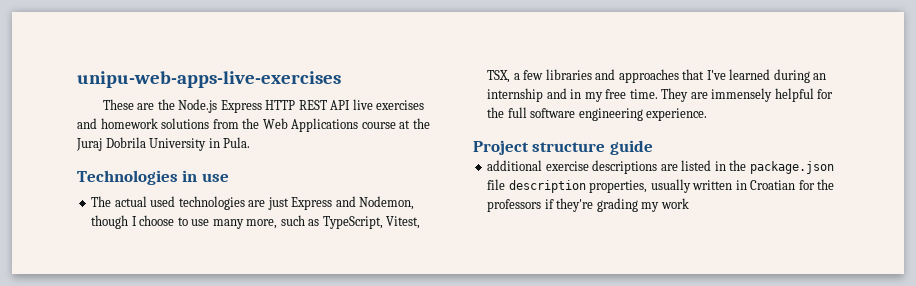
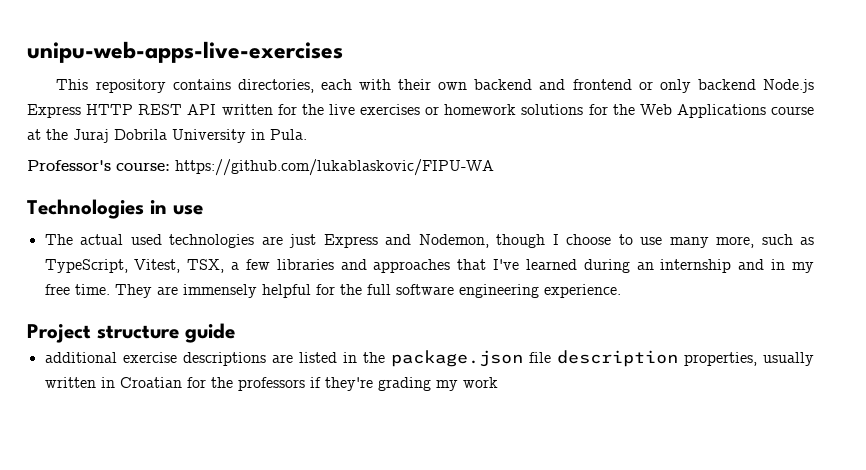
[102,99,175,110] These are the -> [56,79,756,93] This repository contains directories, each with their own backend and frontend or only backend
(351, 105) none -> [221,104,324,115] written for the
[77,118,97,129] and -> [425,106,440,115] or
[212,119,239,129] from -> [588,104,608,115] for
(251, 142) none -> [27,159,494,176] // Professor's course: https://github.com/lukablaskovic/FIPU-WA

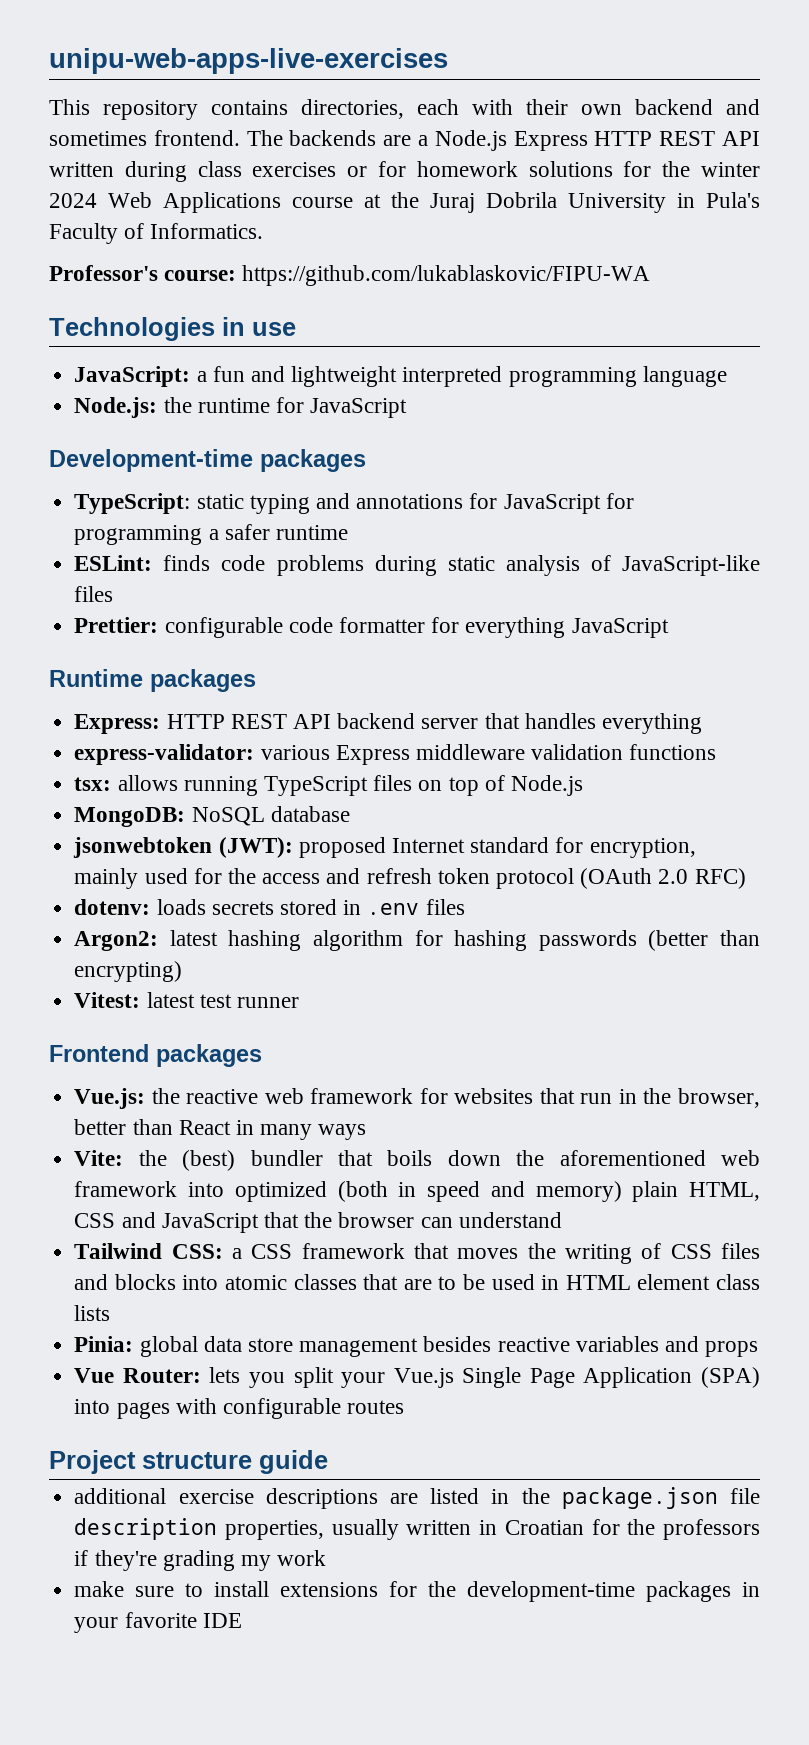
[572,79,756,93] frontend or only backend -> [49,130,429,146] sometimes frontend. The backends are a
[277,104,355,115] for the live -> [124,161,242,182] during class
(440, 110) none -> [378,161,407,177] for
(635, 109) none -> [701,162,760,177] [49,193,97,208] winter 2024
[270,129,307,140] Pula. -> [706,192,760,208] [49,223,264,244] Pula's Faculty of Informatics.
[44,234,814,248] [44,259,814,273] [44,284,621,298] The actual used technologies are just Express and Nodemon, though I choose to use many more, such as TypeScript, Vitest, TSX, a few libraries and approaches that I've learned during an internship and in my free time. They are immensely helpful for the full software engineering experience. -> [74,366,727,387] [74,397,408,418] [49,449,366,472] [74,493,634,514] [74,524,348,545] [74,555,760,576] [74,586,114,602] [74,617,669,638] [49,669,256,692] [74,713,702,734] [74,744,717,765] [74,775,583,796] [74,806,350,827] [73,837,696,858] [74,868,746,889] [74,899,465,915] [74,930,760,951] [74,961,183,982] [74,992,299,1008] [49,1044,262,1067] [74,1088,760,1109] [74,1119,367,1140] [74,1150,760,1171] [74,1181,760,1202] [74,1212,562,1233] [74,1243,760,1264] [74,1274,761,1290] [74,1305,111,1321] [74,1336,759,1357] [74,1367,760,1388] [74,1398,405,1419] JavaScript: a fun and lightweight interpreted programming language // Node.js: the runtime for JavaScript // Development-time packages // TypeScript: static typing and annotations for JavaScript for programming a safer runtime // ESLint: finds code problems during static analysis of JavaScript-like files // Prettier: configurable code formatter for everything JavaScript // Runtime packages // Express: HTTP REST API backend server that handles everything // express-validator: various Express middleware validation functions // tsx: allows running TypeScript files on top of Node.js // MongoDB: NoSQL database // jsonwebtoken (JWT): proposed Internet standard for encryption, mainly used for the access and refresh token protocol (OAuth 2.0 RFC) // dotenv: loads secrets stored in .env files // Argon2: latest hashing algorithm for hashing passwords (better than encrypting) // Vitest: latest test runner // Frontend packages // Vue.js: the reactive web framework for websites that run in the browser, better than React in many ways // Vite: the (best) bundler that boils down the aforementioned web framework into optimized (both in speed and memory) plain HTML, CSS and JavaScript that the browser can understand // Tailwind CSS: a CSS framework that moves the writing of CSS files and blocks into atomic classes that are to be used in HTML element class lists // Pinia: global data store management besides reactive variables and props // Vue Router: lets you split your Vue.js Single Page Application (SPA) into pages with configurable routes
(498, 382) none -> [74,1581,761,1602] [74,1612,242,1633] // make sure to install extensions for the development-time packages in your favorite IDE

